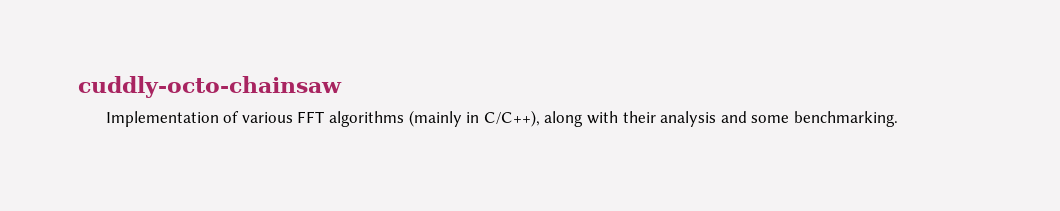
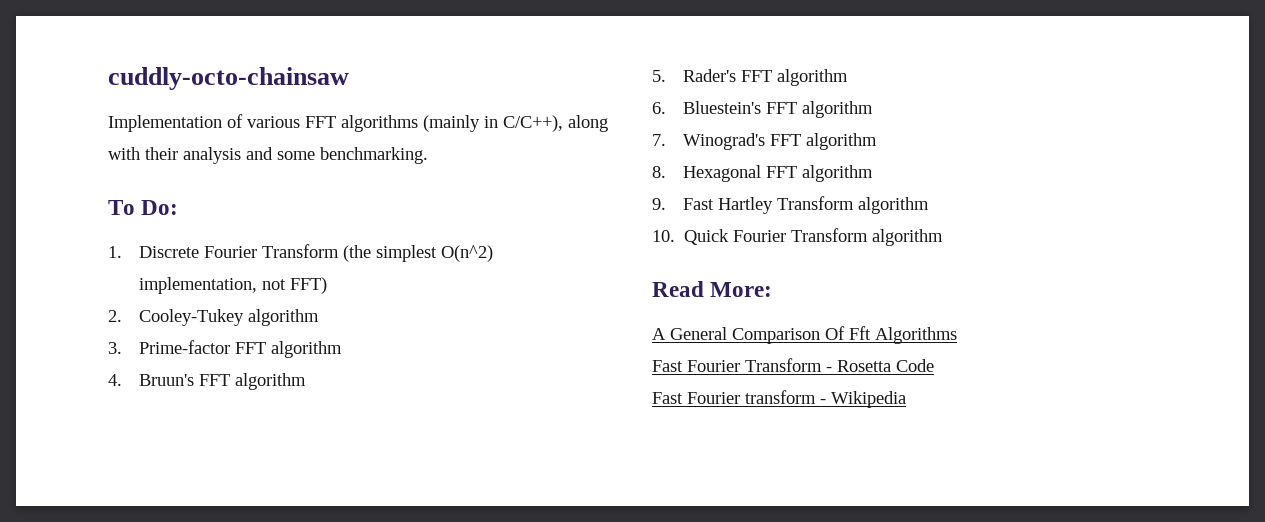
(898, 119) none -> [108,200,179,215] [108,244,494,262] [139,277,328,294] [108,309,320,326] [108,340,343,358] [108,373,307,390] [652,69,849,86] [652,101,874,118] [652,133,878,150] [652,165,874,182] [652,196,930,214] [652,228,944,246] [652,281,773,297] [652,326,957,344] [652,358,934,372] [652,390,906,408] // To Do: // 1. Discrete Fourier Transform (the simplest O(n^2) implementation, not FFT) // 2. Cooley-Tukey algorithm // 3. Prime-factor FFT algorithm // 4. Bruun's FFT algorithm // 5. Rader's FFT algorithm // 6. Bluestein's FFT algorithm // 7. Winograd's FFT algorithm // 8. Hexagonal FFT algorithm // 9. Fast Hartley Transform algorithm // 10. Quick Fourier Transform algorithm // Read More: // A General Comparison Of Fft Algorithms // Fast Fourier Transform - Rosetta Code // Fast Fourier transform - Wikipedia

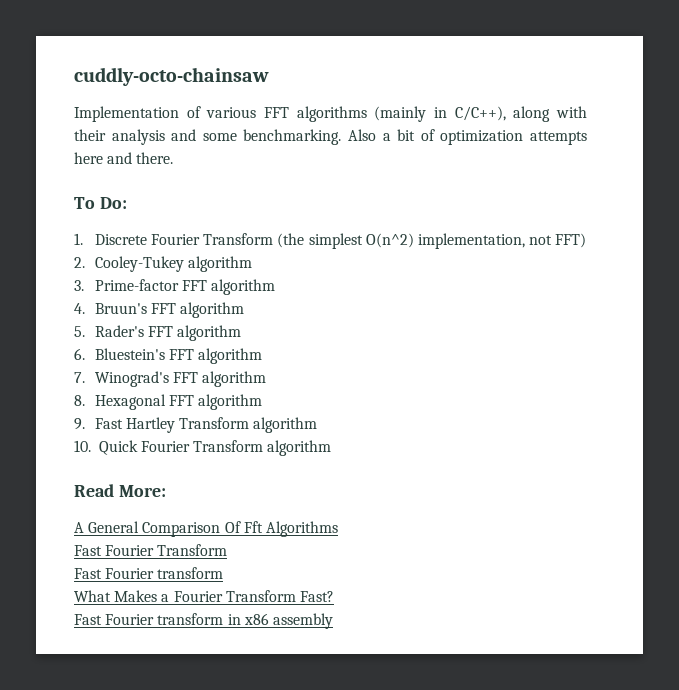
(428, 155) none -> [348,129,588,145] [74,152,174,164] Also a bit of optimization attempts here and there.
[826,359,934,372] [652,390,906,408] - Rosetta Code // Fast Fourier transform - Wikipedia -> [74,567,224,579] [74,590,334,602] [74,613,333,629] // Fast Fourier transform // What Makes a Fourier Transform Fast? // Fast Fourier transform in x86 assembly

